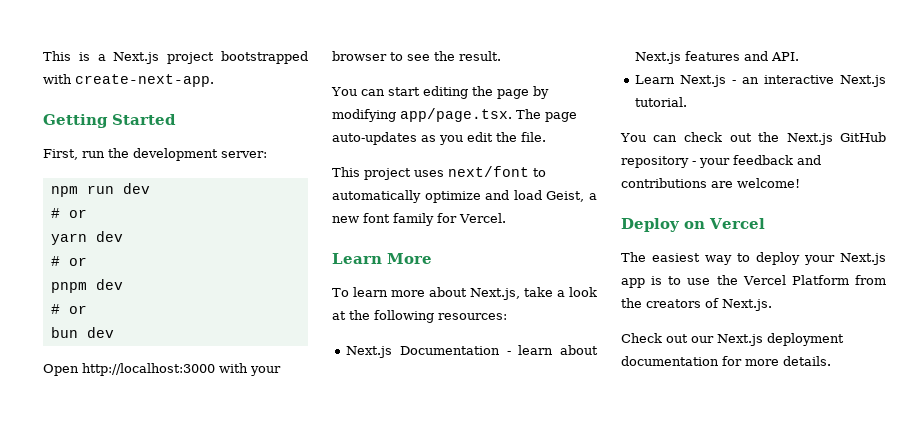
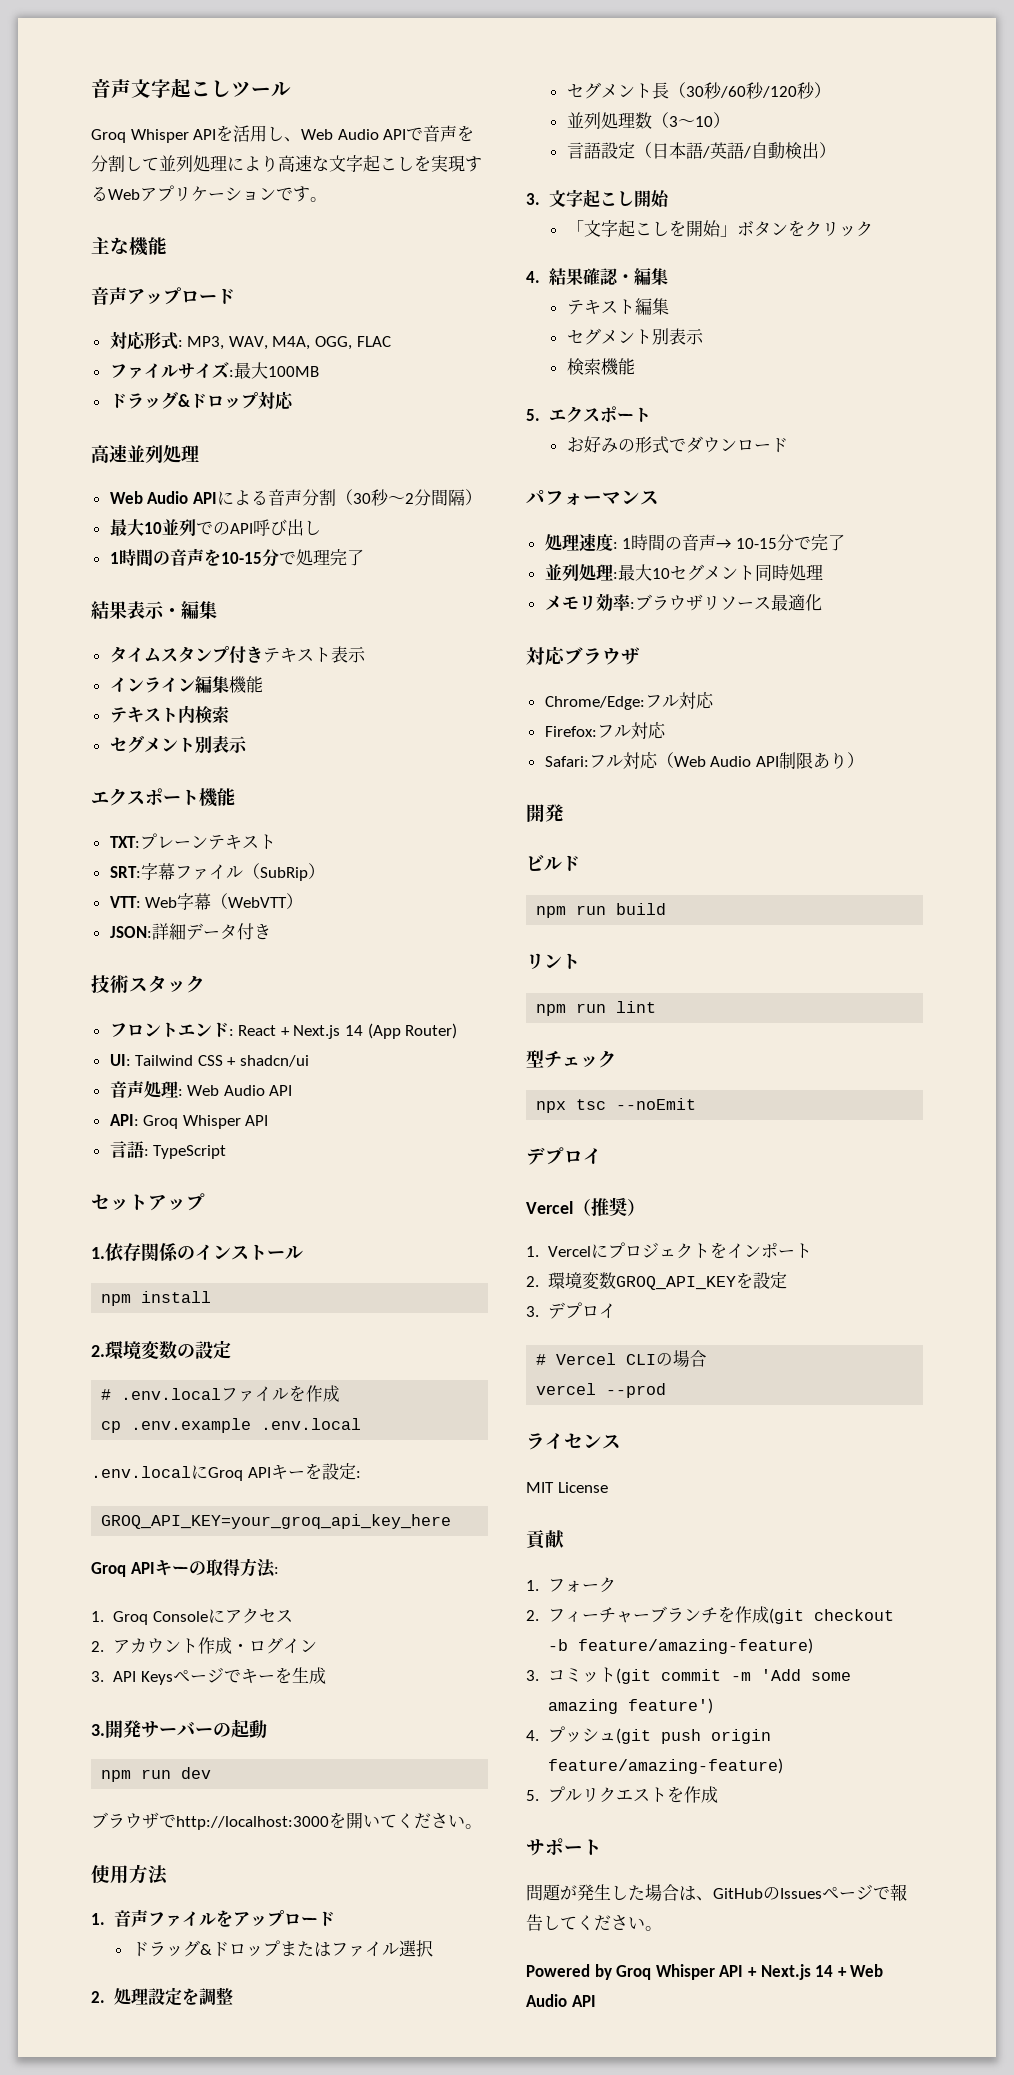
[43,51,308,64] [43,74,214,87] [43,114,176,128] [43,148,267,161] [50,183,150,197] [50,208,87,218] [50,231,123,245] [50,256,87,266] [50,279,123,293] [50,304,87,314] [50,327,114,338] [43,363,281,376] [332,51,501,61] [331,86,549,99] [332,108,577,122] [332,132,546,145] [332,166,546,180] [332,190,597,203] [332,213,506,226] [332,253,432,264] [332,287,597,300] [332,310,507,323] [346,345,598,358] [635,51,800,64] [635,75,886,87] [635,97,688,107] [620,132,886,145] [621,155,821,168] [621,178,800,188] [621,218,765,232] [621,252,886,265] [621,275,886,288] [621,298,772,311] [621,333,844,346] [621,356,831,366] This is a Next.js project bootstrapped with create-next-app. // Getting Started // First, run the development server: // npm run dev // # or // yarn dev // # or // pnpm dev // # or // bun dev // Open http://localhost:3000 with your browser to see the result. // You can start editing the page by modifying app/page.tsx. The page auto-updates as you edit the file. // This project uses next/font to automatically optimize and load Geist, a new font family for Vercel. // Learn More // To learn more about Next.js, take a look at the following resources: // Next.js Documentation - learn about Next.js features and API. // Learn Next.js - an interactive Next.js tutorial. // You can check out the Next.js GitHub repository - your feedback and contributions are welcome! // Deploy on Vercel // The easiest way to deploy your Next.js app is to use the Vercel Platform from the creators of Next.js. // Check out our Next.js deployment documentation for more details. -> [91,78,291,98] [91,125,475,143] [91,155,482,172] [91,185,327,202] [91,237,167,256] [91,287,235,305] [109,331,391,350] [109,362,319,379] [109,391,294,410] [91,444,199,464] [109,489,482,506] [109,519,321,537] [109,548,364,567] [91,601,217,619] [109,646,366,664] [109,676,263,693] [109,705,229,724] [109,735,248,754] [91,788,235,807] [109,833,276,850] [109,863,325,881] [109,893,304,910] [109,923,271,940] [91,975,205,993] [109,1022,458,1039] [109,1054,310,1067] [109,1080,293,1098] [109,1114,269,1129] [109,1141,227,1159] [91,1193,205,1211] [91,1243,303,1261] [101,1291,212,1306] [91,1340,231,1360] [101,1385,341,1402] [101,1418,362,1433] [91,1463,361,1481] [101,1514,452,1529] [91,1558,279,1578] [91,1608,293,1625] [91,1637,317,1654] [91,1667,326,1685] [91,1719,267,1739] [101,1767,212,1782] [91,1812,482,1830] [91,1864,168,1885] [91,1909,335,1927] [131,1940,433,1957] [91,1987,233,2006] [566,82,831,99] [566,112,730,129] [566,142,836,159] [526,189,670,208] [566,220,873,237] [526,268,668,285] [566,298,669,315] [566,328,704,345] [566,358,635,375] [526,406,651,423] [566,436,788,454] [526,490,659,506] [544,533,845,552] [544,564,823,582] [544,593,822,611] [526,646,640,665] [544,692,714,710] [544,722,666,739] [544,752,864,769] [526,804,564,822] [526,855,580,871] [536,903,667,918] [526,953,580,969] [536,1001,657,1016] [526,1050,616,1068] [536,1098,697,1113] [526,1147,602,1165] [526,1197,645,1216] [526,1242,812,1259] [526,1272,787,1290] [526,1302,616,1319] [536,1350,708,1367] [536,1383,667,1398] [526,1433,621,1450] [526,1482,608,1493] [526,1530,565,1550] [526,1577,616,1593] [526,1606,894,1624] [547,1638,813,1654] [526,1667,851,1684] [547,1698,713,1714] [526,1726,771,1744] [547,1758,783,1774] [526,1786,718,1803] [526,1838,602,1856] [526,1884,907,1901] [526,1914,662,1931] [526,1964,884,1980] [526,1994,596,2007] 音声文字起こしツール // Groq Whisper APIを活用し、Web Audio APIで音声を分割して並列処理により高速な文字起こしを実現するWebアプリケーションです。 // 主な機能 // 音声アップロード // 対応形式: MP3, WAV, M4A, OGG, FLAC // ファイルサイズ:最大100MB // ドラッグ&ドロップ対応 // 高速並列処理 // Web Audio APIによる音声分割（30秒〜2分間隔） // 最大10並列でのAPI呼び出し // 1時間の音声を10-15分で処理完了 // 結果表示・編集 // タイムスタンプ付きテキスト表示 // インライン編集機能 // テキスト内検索 // セグメント別表示 // エクスポート機能 // TXT:プレーンテキスト // SRT:字幕ファイル（SubRip） // VTT: Web字幕（WebVTT） // JSON:詳細データ付き // 技術スタック // フロントエンド: React + Next.js 14 (App Router) // UI: Tailwind CSS + shadcn/ui // 音声処理: Web Audio API // API: Groq Whisper API // 言語: TypeScript // セットアップ // 1.依存関係のインストール // npm install // 2.環境変数の設定 // # .env.localファイルを作成 // cp .env.example .env.local // .env.localにGroq APIキーを設定: // GROQ_API_KEY=your_groq_api_key_here // Groq APIキーの取得方法: // 1. Groq Consoleにアクセス // 2.アカウント作成・ログイン // 3. API Keysページでキーを生成 // 3.開発サーバーの起動 // npm run dev // ブラウザでhttp://localhost:3000を開いてください。 // 使用方法 // 1.音声ファイルをアップロード // ドラッグ&ドロップまたはファイル選択 // 2.処理設定を調整 // セグメント長（30秒/60秒/120秒） // 並列処理数（3〜10） // 言語設定（日本語/英語/自動検出） // 3.文字起こし開始 // 「文字起こしを開始」ボタンをクリック // 4.結果確認・編集 // テキスト編集 // セグメント別表示 // 検索機能 // 5.エクスポート // お好みの形式でダウンロード // パフォーマンス // 処理速度: 1時間の音声→ 10-15分で完了 // 並列処理:最大10セグメント同時処理 // メモリ効率:ブラウザリソース最適化 // 対応ブラウザ // Chrome/Edge:フル対応 // Firefox:フル対応 // Safari:フル対応（Web Audio API制限あり） // 開発 // ビルド // npm run build // リント // npm run lint // 型チェック // npx tsc --noEmit // デプロイ // Vercel（推奨） // 1. Vercelにプロジェクトをインポート // 2.環境変数GROQ_API_KEYを設定 // 3.デプロイ // # Vercel CLIの場合 // vercel --prod // ライセンス // MIT License // 貢献 // 1.フォーク // 2.フィーチャーブランチを作成(git checkout -b feature/amazing-feature) // 3.コミット(git commit -m 'Add some amazing feature') // 4.プッシュ(git push origin feature/amazing-feature) // 5.プルリクエストを作成 // サポート // 問題が発生した場合は、GitHubのIssuesページで報告してください。 // Powered by Groq Whisper API + Next.js 14 + Web Audio API

